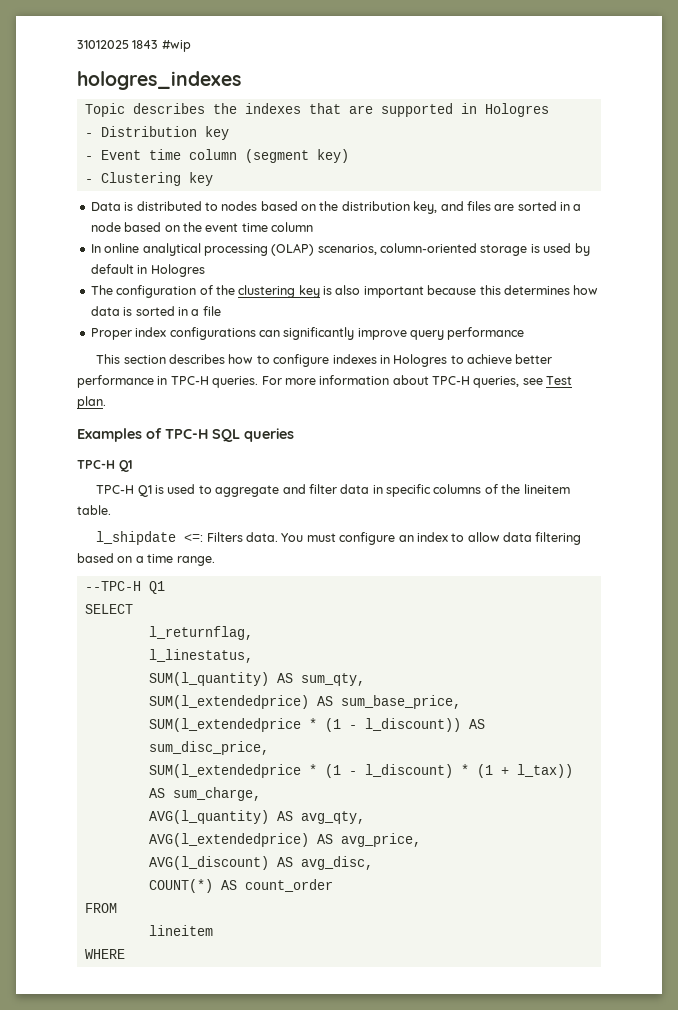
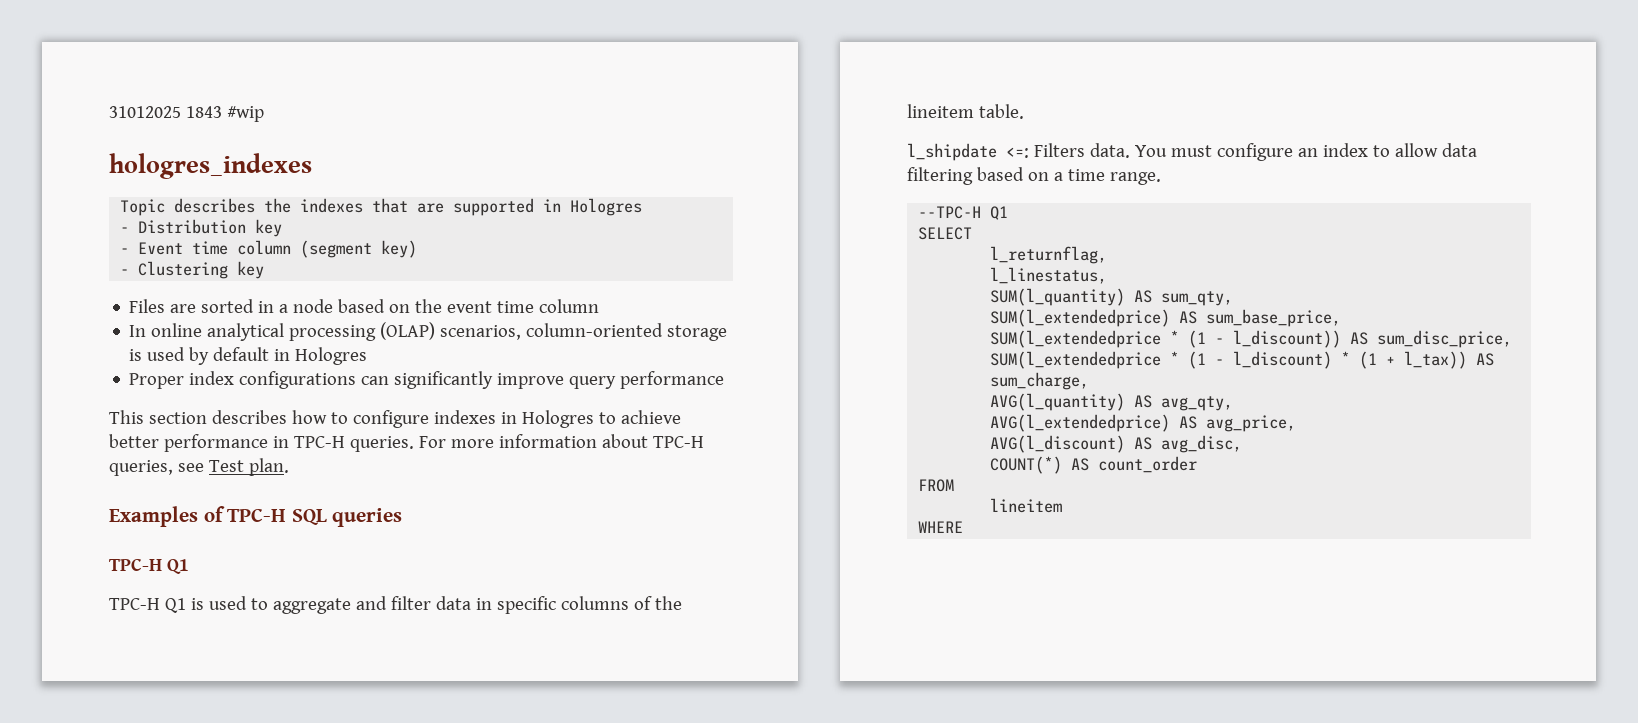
[90,201,491,214] Data is distributed to nodes based on the distribution key, and files -> [129,299,166,313] Files
[90,285,599,298] [90,306,221,316] // The configuration of the clustering key is also important because this determines how data is sorted in a file -> (368, 356) none

